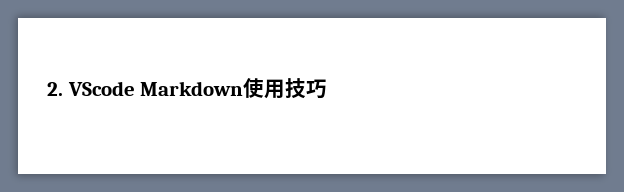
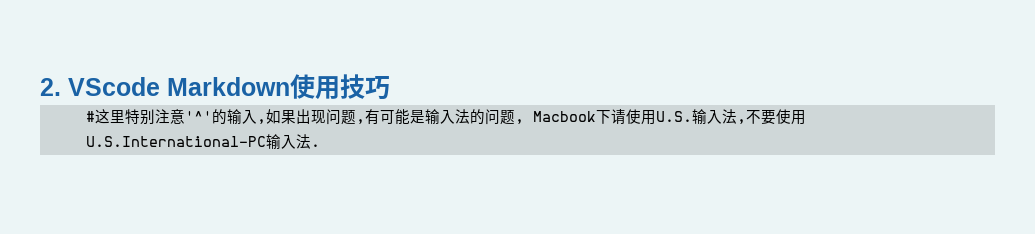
(328, 89) none -> [85,109,806,125] [85,134,320,149] // #这里特别注意'^'的输入,如果出现问题,有可能是输入法的问题, Macbook下请使用U.S.输入法,不要使用U.S.International-PC输入法.

